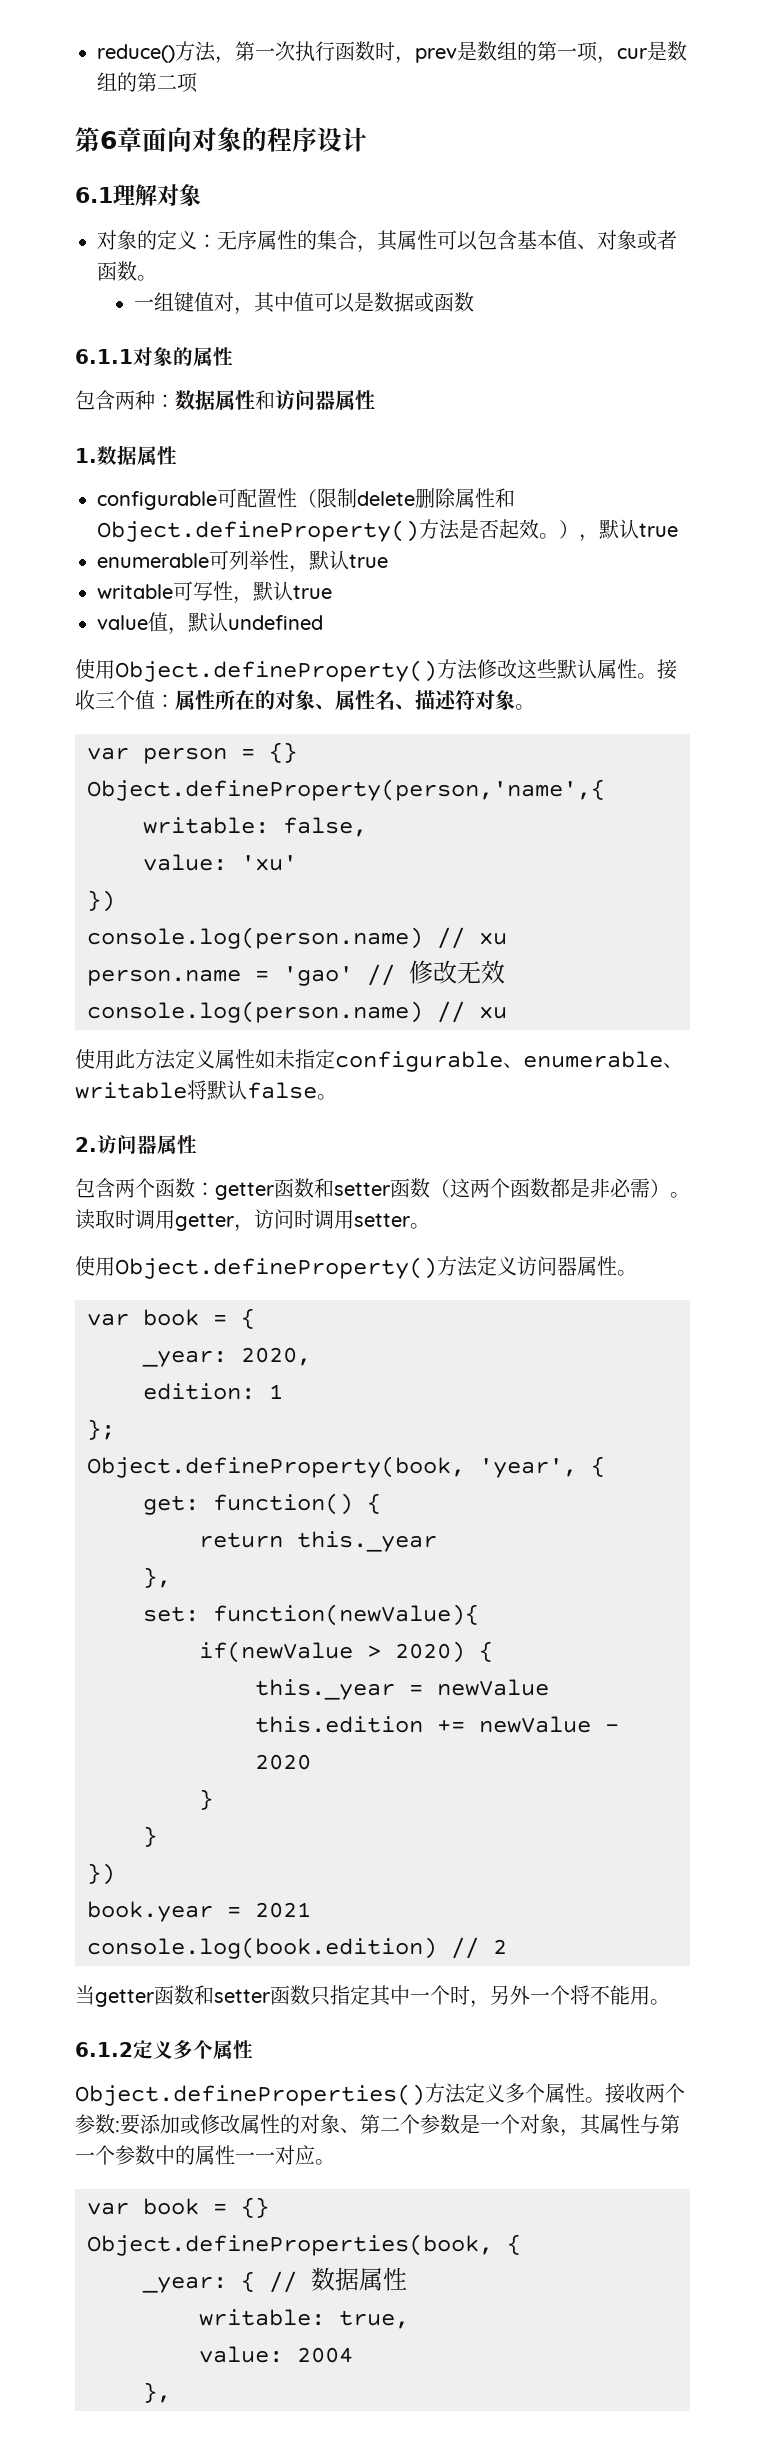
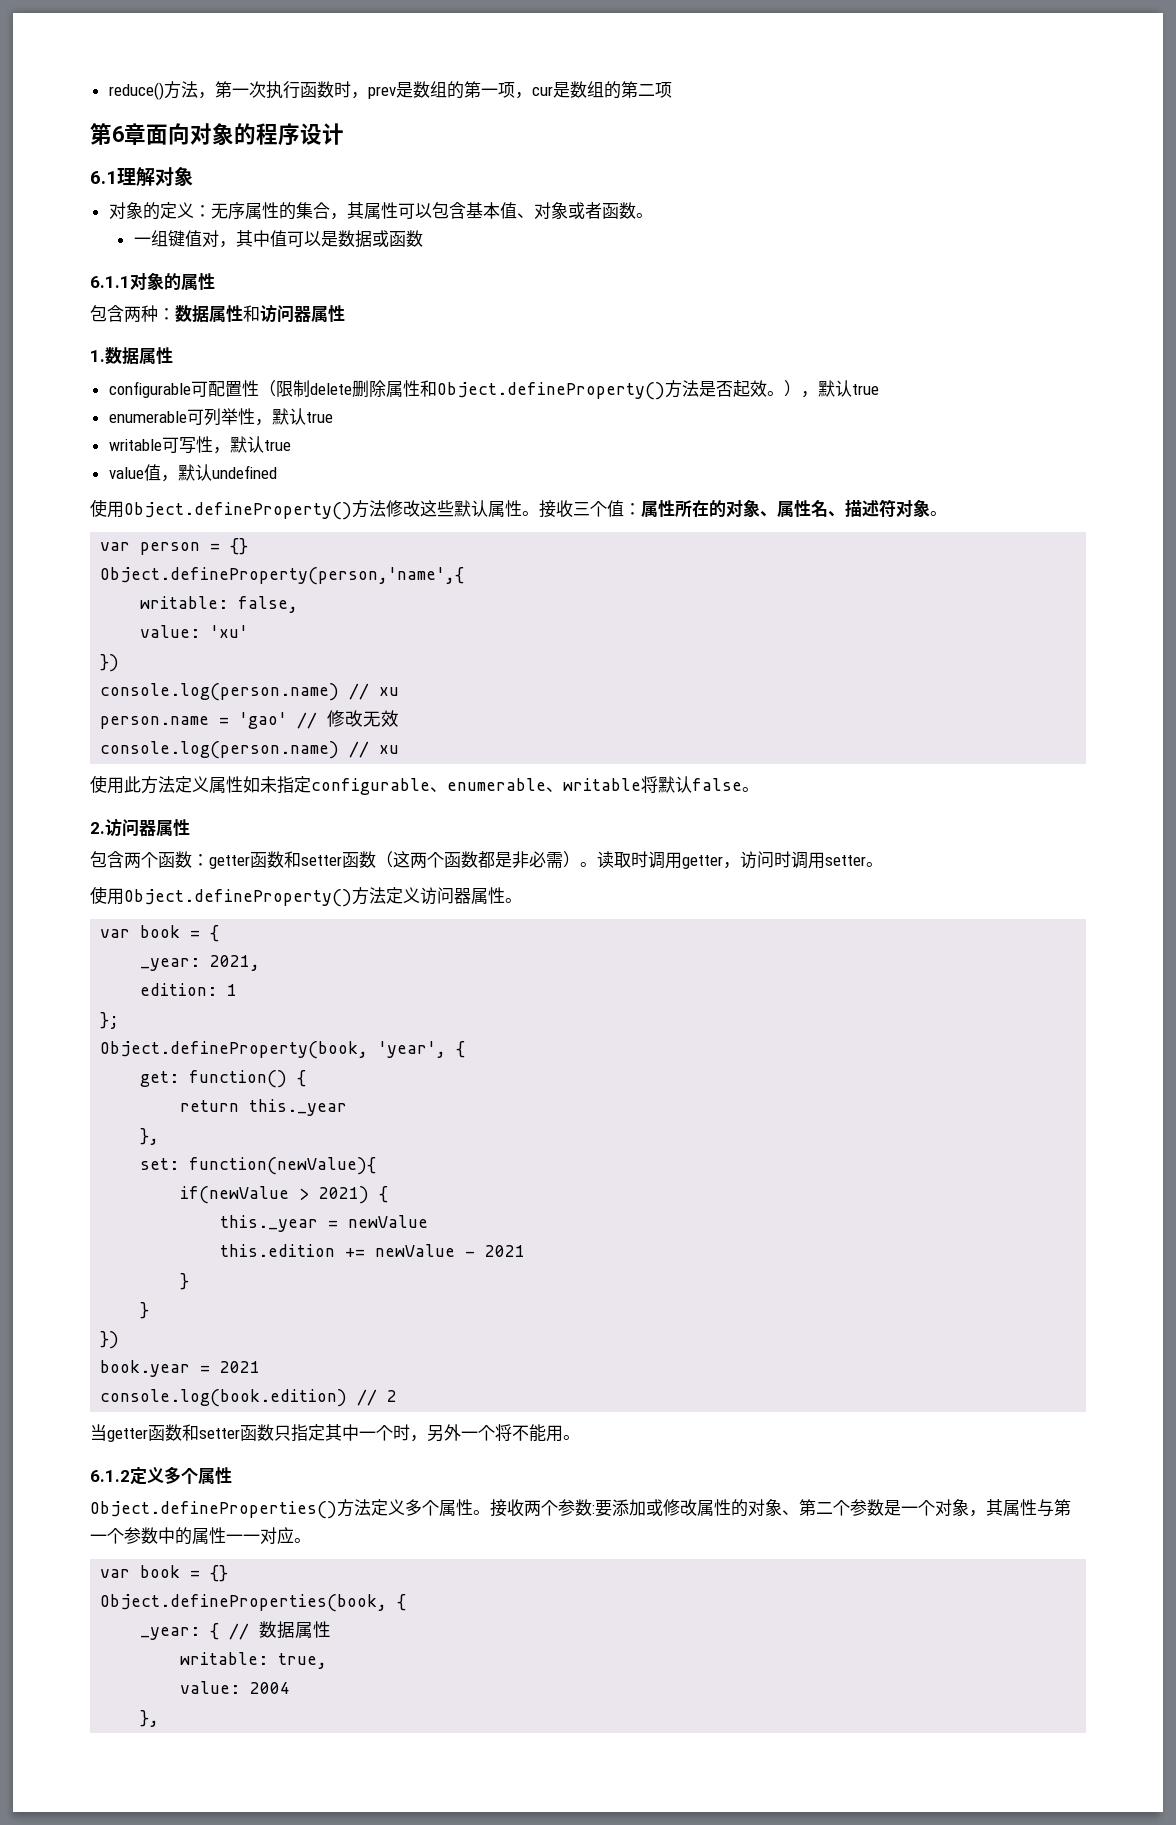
[241,1347,311,1366] 2020, -> [210,955,261,971] 2021,
[395,1641,465,1663] 2020) -> [319,1186,370,1204] 2021)
[255,1754,311,1770] 2020 -> [485,1245,526,1257] 2021

